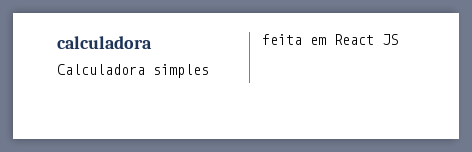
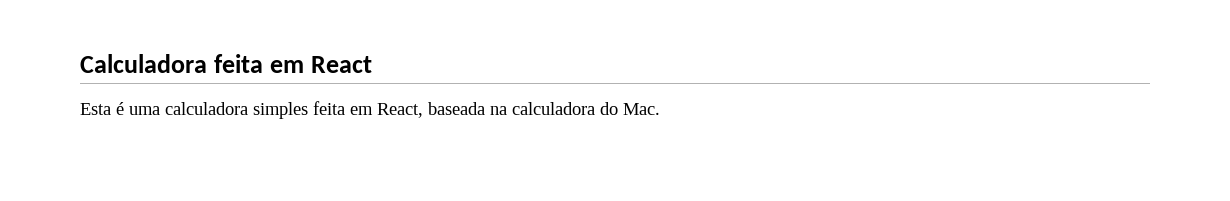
[57,36,152,49] [57,64,145,75] calculadora // Calculadora -> [80,54,373,73] [80,102,248,115] Calculadora feita em React // Esta é uma calculadora
[334,34,398,45] React JS -> [377,102,660,118] React, baseada na calculadora do Mac.

